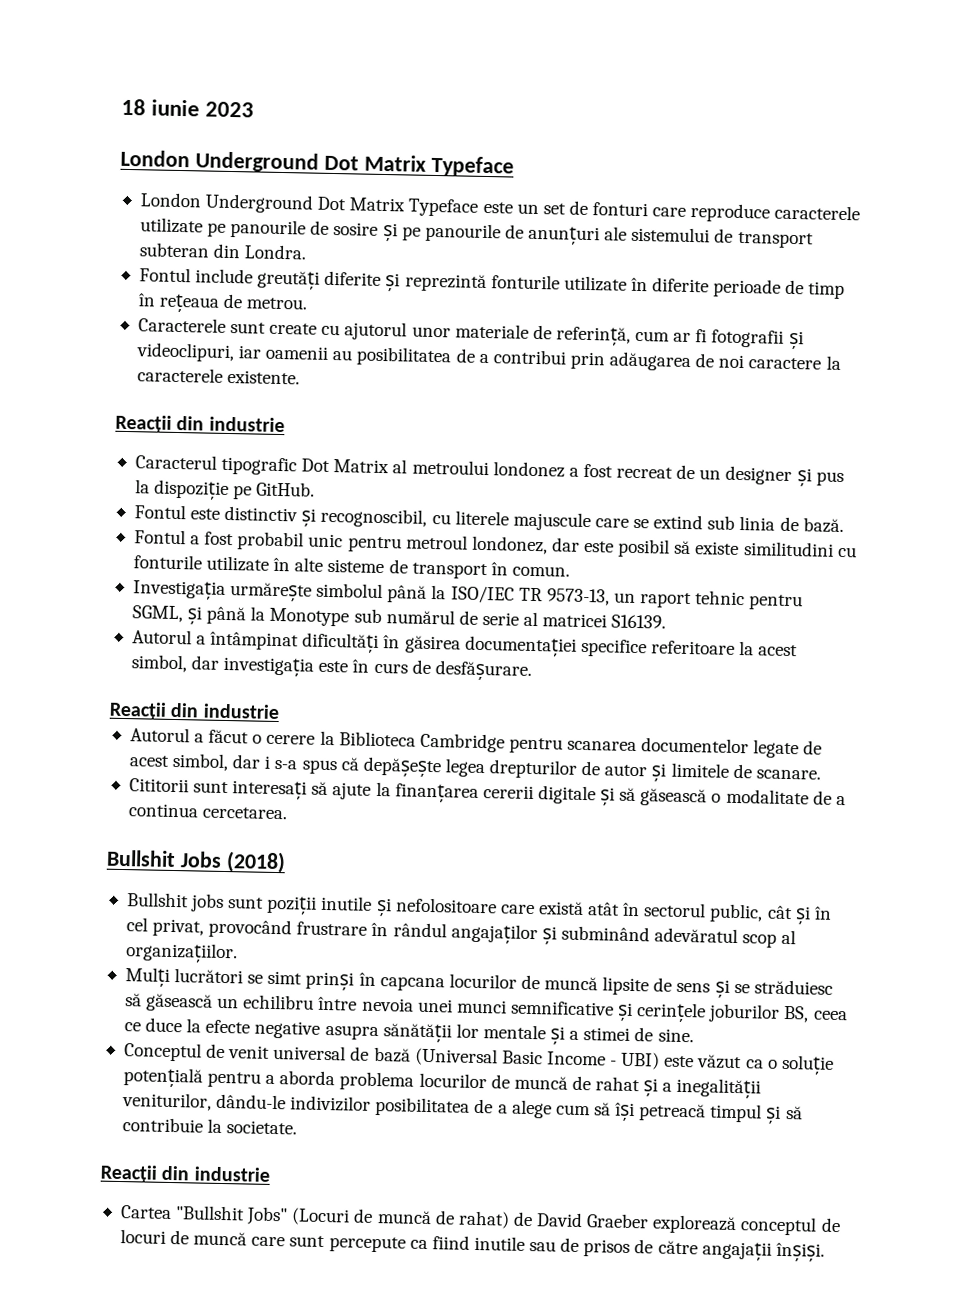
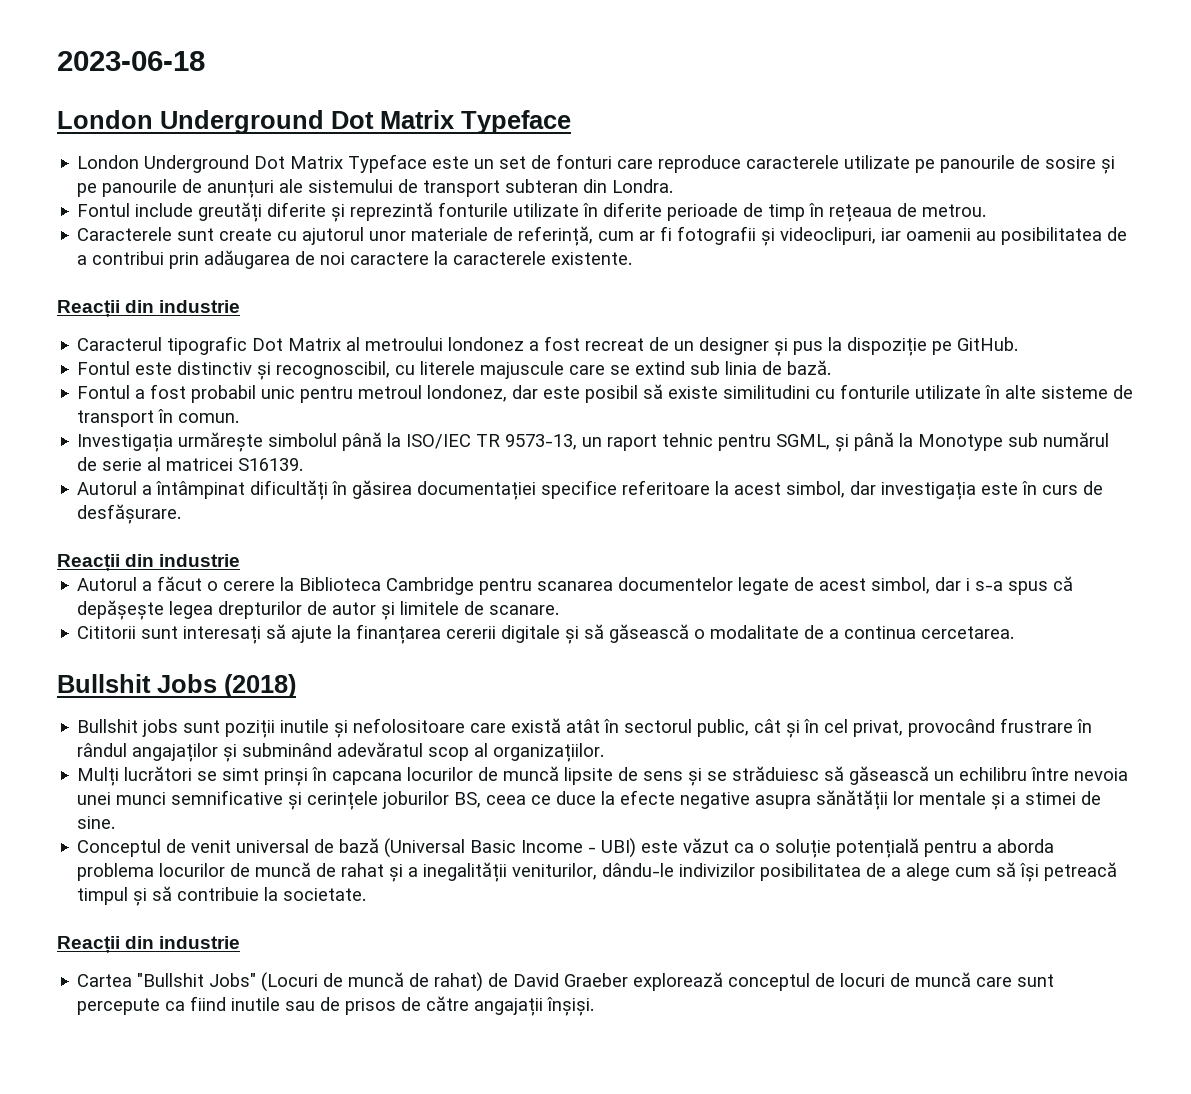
[121,98,255,118] 18 iunie 2023 -> [57,51,205,71] 2023-06-18

